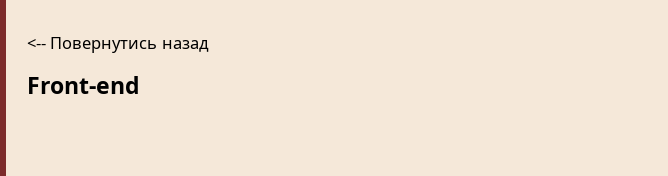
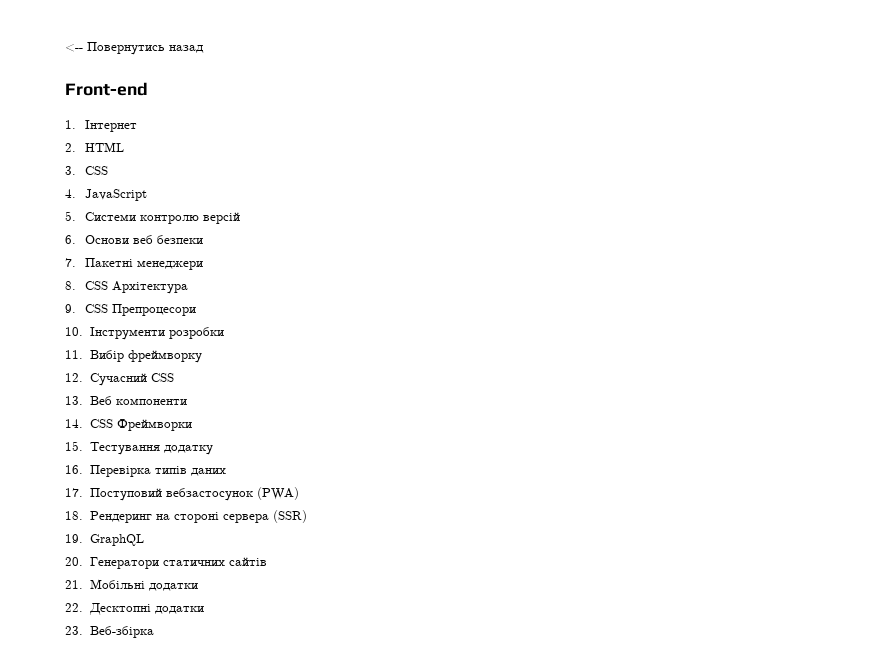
(140, 85) none -> [65,120,137,132] [65,142,124,152] [65,166,108,175] [65,189,147,201] [65,211,240,224] [65,235,203,244] [65,258,203,270] [65,281,188,294] [65,304,196,316] [65,327,224,340] [65,350,202,363] [65,373,174,386] [65,396,187,405] [65,419,192,431] [65,441,213,455] [65,465,226,477] [65,487,299,501] [65,510,307,523] [65,534,144,546] [65,557,267,569] [65,579,198,591] [65,603,204,615] [65,626,154,638] // 1. Інтернет // 2. HTML // 3. CSS // 4. JavaScript // 5. Системи контролю версій // 6. Основи веб безпеки // 7. Пакетні менеджери // 8. CSS Архітектура // 9. CSS Препроцесори // 10. Інструменти розробки // 11. Вибір фреймворку // 12. Сучасний CSS // 13. Веб компоненти // 14. CSS Фреймворки // 15. Тестування додатку // 16. Перевірка типів даних // 17. Поступовий вебзастосунок (PWA) // 18. Рендеринг на стороні сервера (SSR) // 19. GraphQL // 20. Генератори статичних сайтів // 21. Мобільні додатки // 22. Десктопні додатки // 23. Веб-збірка

